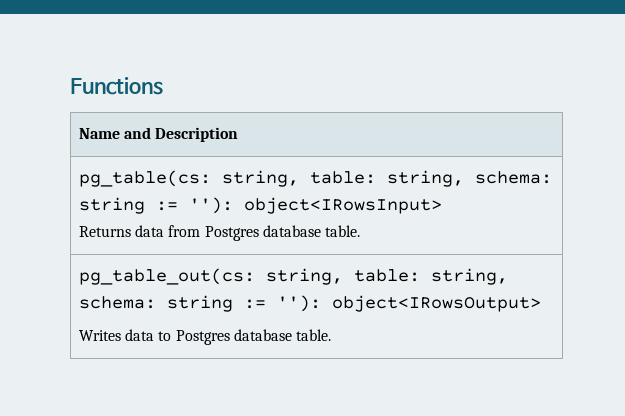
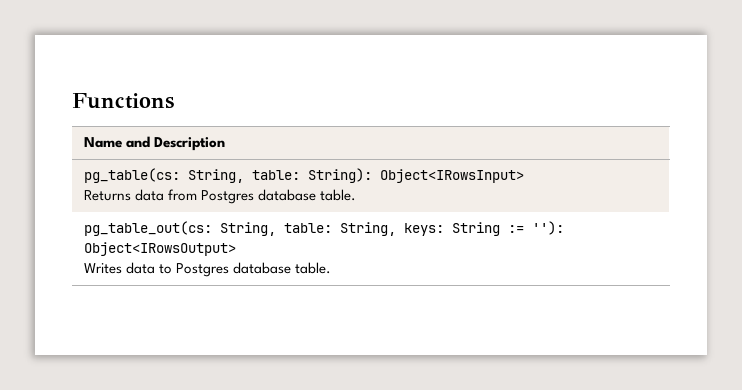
[221,170,552,187] [78,197,442,214] string, table: string, schema: string := ''): object<IRowsInput> -> [187,168,524,183] String, table: String): Object<IRowsInput>
[265,268,508,285] [78,295,541,312] string, table: string, schema: string := ''): object<IRowsOutput> -> [219,221,564,236] [83,242,236,256] String, table: String, keys: String := ''): Object<IRowsOutput>

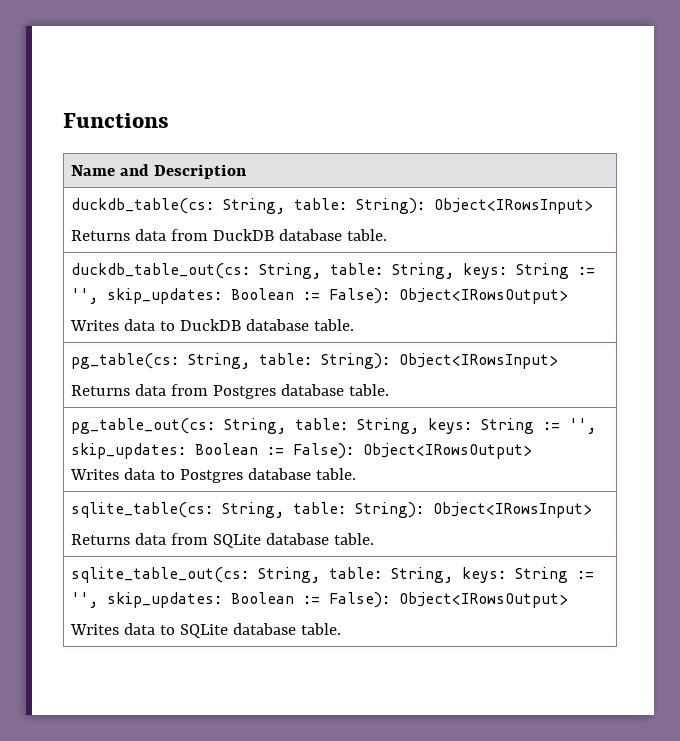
(225, 144) none -> [70,198,593,214] [70,229,387,241] [70,263,595,279] [70,288,568,304] [69,319,354,331] // duckdb_table(cs: String, table: String): Object<IRowsInput> // Returns data from DuckDB database table. // duckdb_table_out(cs: String, table: String, keys: String := '', skip_updates: Boolean := False): Object<IRowsOutput> // Writes data to DuckDB database table.
[531,221,564,235] ''): -> [568,418,596,434] [70,443,354,459] '', skip_updates: Boolean := False):
(332, 268) none -> [70,502,592,518] [70,533,374,548] [70,567,594,583] [70,592,568,608] [69,623,341,638] // sqlite_table(cs: String, table: String): Object<IRowsInput> // Returns data from SQLite database table. // sqlite_table_out(cs: String, table: String, keys: String := '', skip_updates: Boolean := False): Object<IRowsOutput> // Writes data to SQLite database table.

